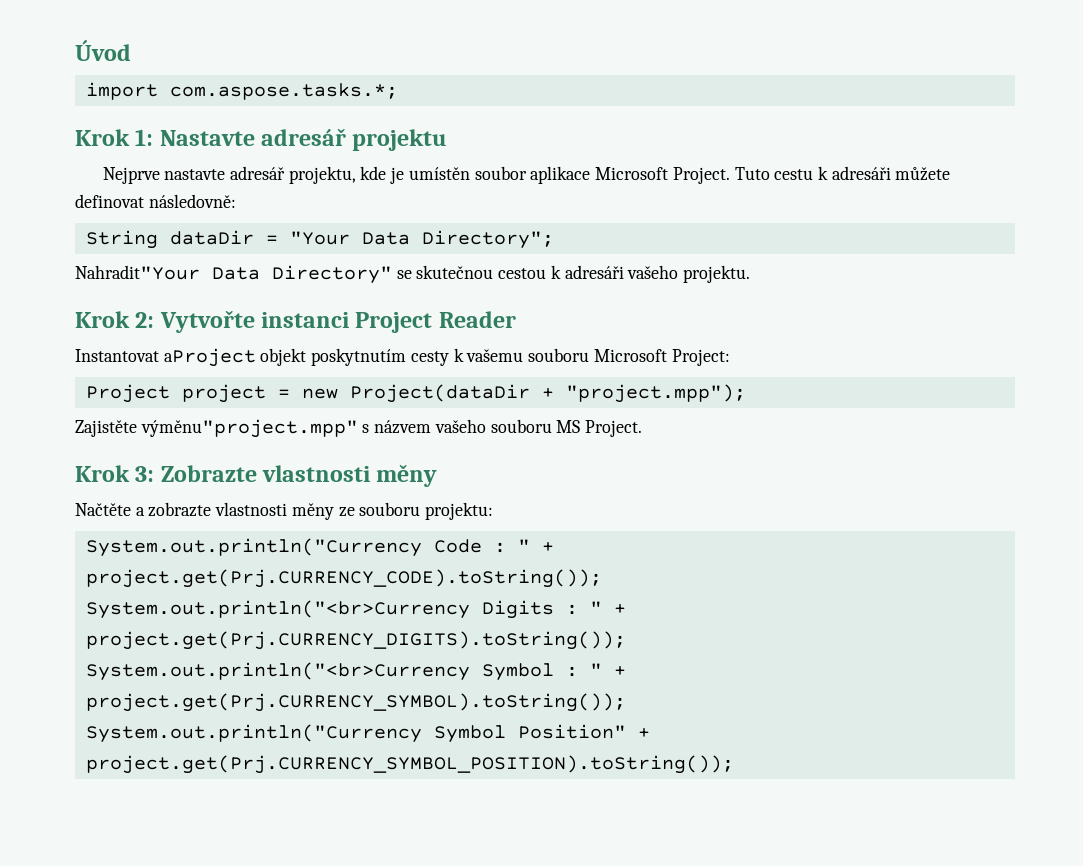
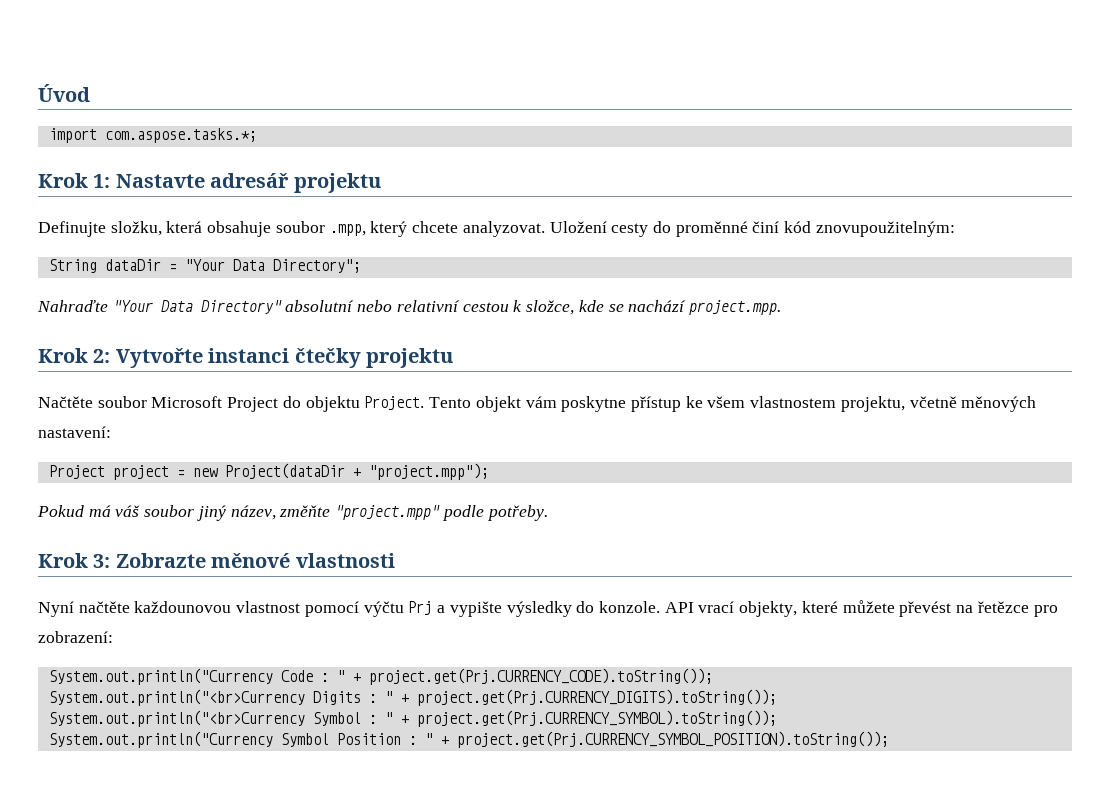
[102,166,951,184] [75,194,236,208] Nejprve nastavte adresář projektu, kde je umístěn soubor aplikace Microsoft Project. Tuto cestu k adresáři můžete definovat následovně: -> [38,221,955,237] Definujte složku, která obsahuje soubor .mpp, který chcete analyzovat. Uložení cesty do proměnné činí kód znovupoužitelným:
[75,265,751,284] [75,310,516,333] [75,348,730,367] Nahradit"Your Data Directory" se skutečnou cestou k adresáři vašeho projektu. // Krok 2: Vytvořte instanci Project Reader // Instantovat aProject objekt poskytnutím cesty k vašemu souboru Microsoft Project: -> [37,300,781,315] [38,348,453,368] [38,396,1037,412] [38,426,111,438] Nahraďte "Your Data Directory" absolutní nebo relativní cestou k složce, kde se nachází project.mpp. // Krok 2: Vytvořte instanci čtečky projektu // Načtěte soubor Microsoft Project do objektu Project. Tento objekt vám poskytne přístup ke všem vlastnostem projektu, včetně měnových nastavení:
[75,419,643,438] Zajistěte výměnu"project.mpp" s názvem vašeho souboru MS Project. -> [37,505,548,521] Pokud má váš soubor jiný název, změňte "project.mpp" podle potřeby.
[262,464,438,487] [75,502,494,520] vlastnosti měny // Načtěte a zobrazte vlastnosti měny ze souboru projektu: -> [211,553,395,568] [38,600,1058,617] [38,631,113,643] měnové vlastnosti // Nyní načtěte každounovou vlastnost pomocí výčtu Prj a vypište výsledky do konzole. API vrací objekty, které můžete převést na řetězce pro zobrazení:
[517,724,626,739] Position" -> [336,733,433,745] Position : "

